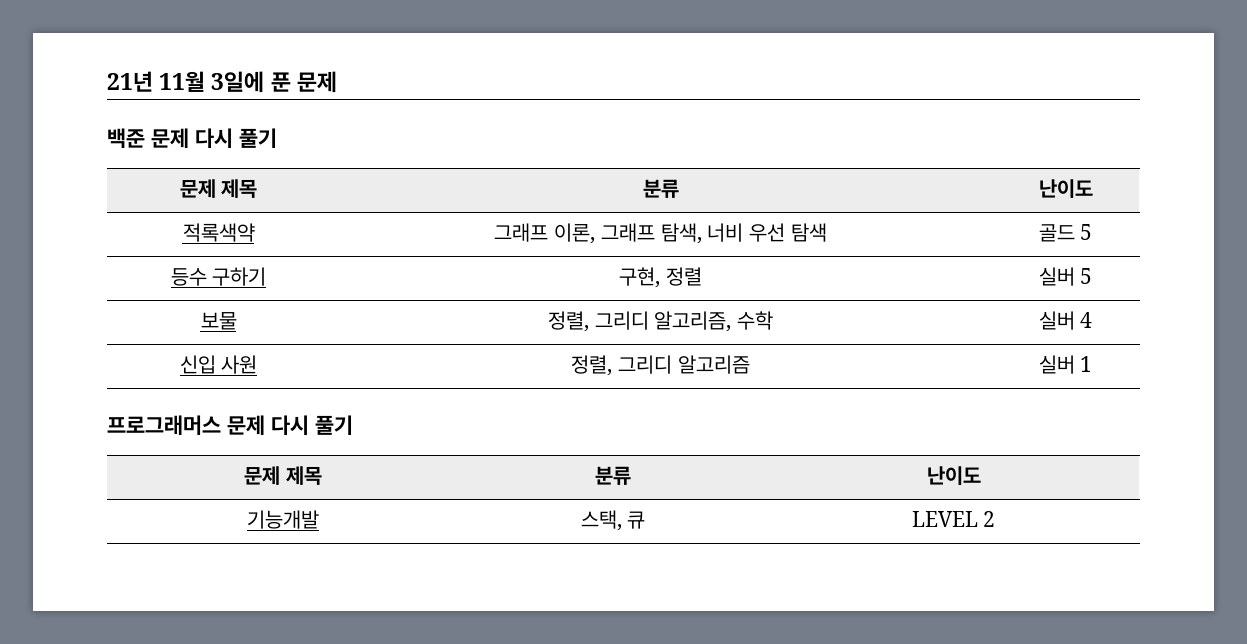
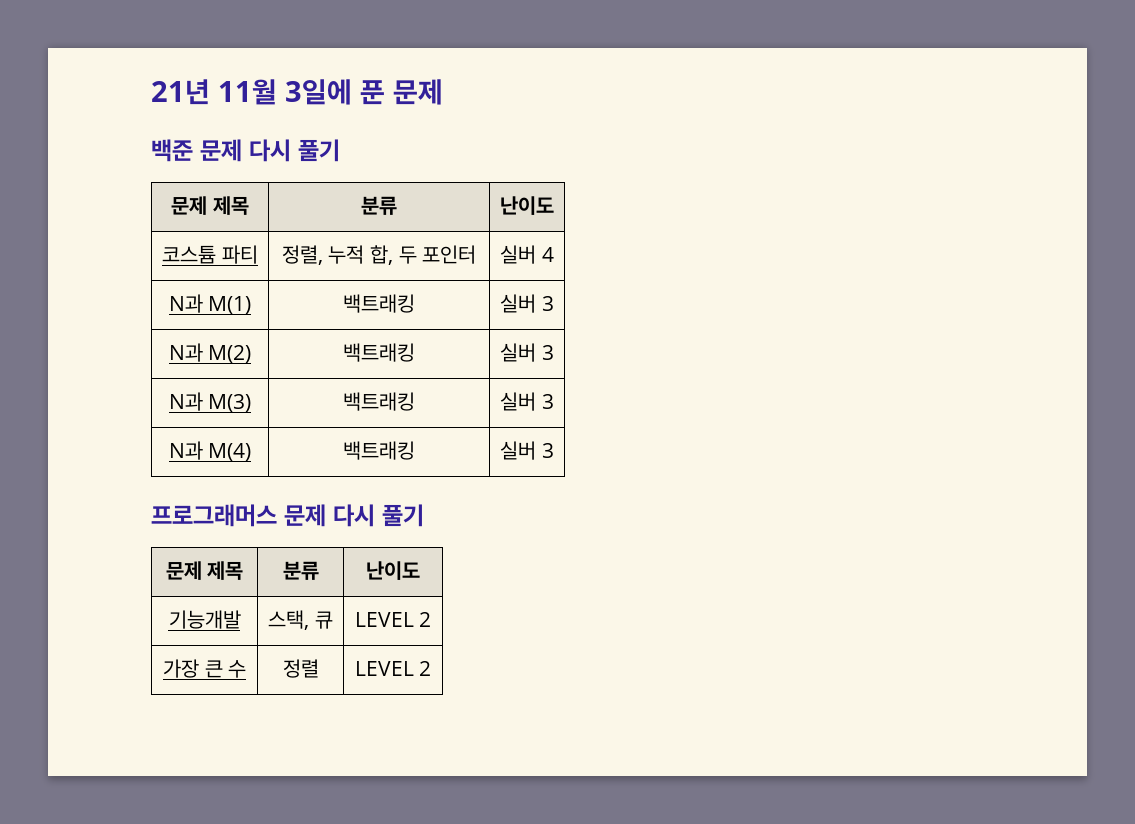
[182,223,255,242] [494,223,827,244] [1038,224,1093,242] [170,267,267,286] [619,267,702,288] [1038,267,1093,286] [200,312,237,330] [547,311,774,332] [1038,311,1093,330] [179,355,258,374] [571,355,750,376] [1038,355,1093,374] 적록색약 | 그래프 이론, 그래프 탐색, 너비 우선 탐색 | 골드 5 // 등수 구하기 | 구현, 정렬 | 실버 5 // 보물 | 정렬, 그리디 알고리즘, 수학 | 실버 4 // 신입 사원 | 정렬, 그리디 알고리즘 | 실버 1 -> [162,245,258,264] [281,245,477,265] [500,245,554,264] [168,294,252,314] [343,294,415,313] [500,294,554,313] [168,343,252,363] [343,343,415,362] [500,343,554,362] [168,392,252,412] [343,392,415,411] [500,392,554,411] [168,441,252,461] [343,441,415,460] [500,441,554,460] 코스튬 파티 | 정렬, 누적 합, 두 포인터 | 실버 4 // N과 M(1) | 백트래킹 | 실버 3 // N과 M(2) | 백트래킹 | 실버 3 // N과 M(3) | 백트래킹 | 실버 3 // N과 M(4) | 백트래킹 | 실버 3
(996, 519) none -> [162,659,247,678] [282,659,319,678] [354,661,432,676] // 가장 큰 수 | 정렬 | LEVEL 2

